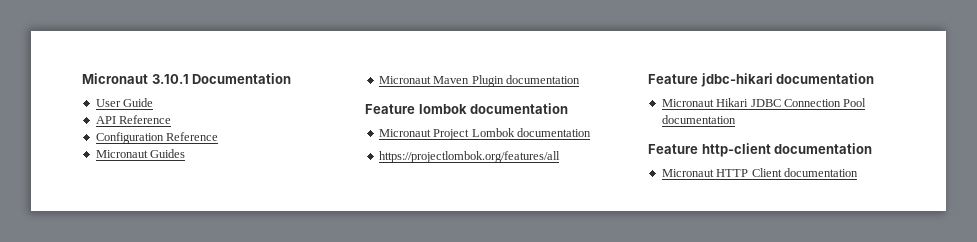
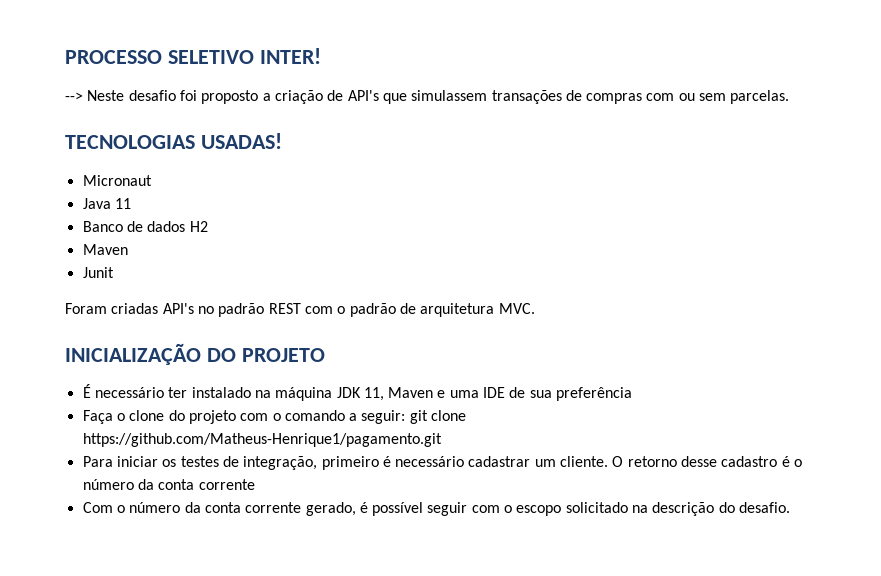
[82,73,292,84] [95,98,154,107] [95,115,172,124] [95,132,219,144] [95,149,186,158] [378,75,580,87] [365,103,569,114] [378,128,591,140] [378,151,560,163] [648,73,875,87] [661,98,867,107] [661,115,736,124] [648,143,873,157] [661,168,858,177] Micronaut 3.10.1 Documentation // User Guide // API Reference // Configuration Reference // Micronaut Guides // Micronaut Maven Plugin documentation // Feature lombok documentation // Micronaut Project Lombok documentation // https://projectlombok.org/features/all // Feature jdbc-hikari documentation // Micronaut Hikari JDBC Connection Pool documentation // Feature http-client documentation // Micronaut HTTP Client documentation -> [65,48,321,64] [65,90,790,104] [65,133,282,149] [82,175,152,186] [82,198,131,209] [82,221,208,232] [82,244,128,255] [82,267,114,278] [65,303,535,317] [65,343,325,365] [82,384,633,401] [82,410,467,424] [82,433,442,447] [82,456,803,470] [82,479,255,490] [82,502,791,516] PROCESSO SELETIVO INTER! // --> Neste desafio foi proposto a criação de API's que simulassem transações de compras com ou sem parcelas. // TECNOLOGIAS USADAS! // Micronaut // Java 11 // Banco de dados H2 // Maven // Junit // Foram criadas API's no padrão REST com o padrão de arquitetura MVC. // INICIALIZAÇÃO DO PROJETO // É necessário ter instalado na máquina JDK 11, Maven e uma IDE de sua preferência // Faça o clone do projeto com o comando a seguir: git clone https://github.com/Matheus-Henrique1/pagamento.git // Para iniciar os testes de integração, primeiro é necessário cadastrar um cliente. O retorno desse cadastro é o número da conta corrente // Com o número da conta corrente gerado, é possível seguir com o escopo solicitado na descrição do desafio.

